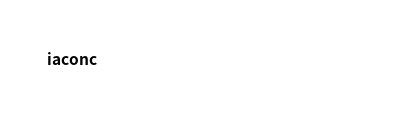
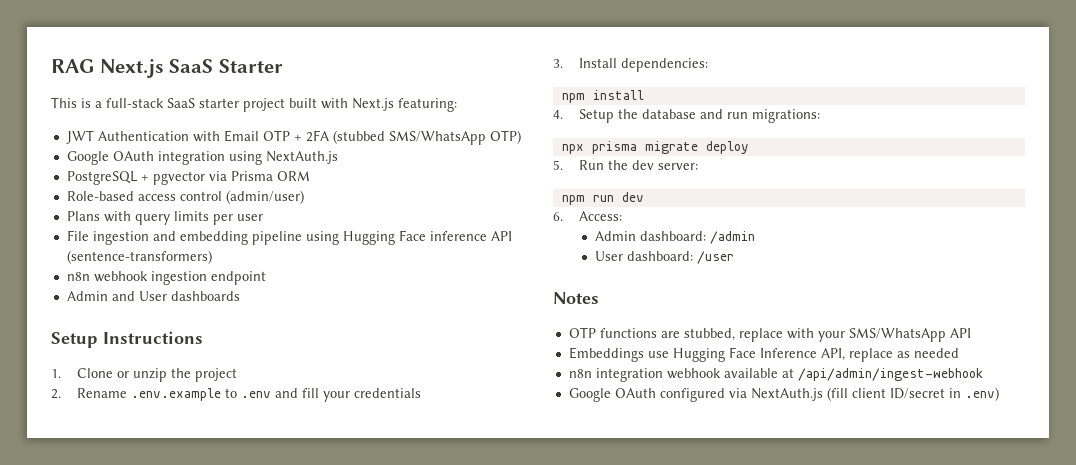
[47,52,97,65] iaconc -> [51,59,283,78] [51,97,457,112] [65,130,521,145] [66,151,338,165] [66,171,310,185] [66,190,304,204] [66,211,263,225] [66,230,512,245] [66,250,212,264] [66,271,266,285] [66,291,240,301] [51,331,203,348] [51,368,237,382] [51,388,421,402] [553,58,708,72] [561,90,644,103] [553,109,820,123] [561,141,749,154] [553,160,698,170] [561,192,644,205] [553,211,622,221] [594,231,755,244] [594,251,734,264] [553,292,599,304] [568,327,971,342] [568,347,959,362] [568,368,983,382] [568,387,999,402] RAG Next.js SaaS Starter // This is a full-stack SaaS starter project built with Next.js featuring: // JWT Authentication with Email OTP + 2FA (stubbed SMS/WhatsApp OTP) // Google OAuth integration using NextAuth.js // PostgreSQL + pgvector via Prisma ORM // Role-based access control (admin/user) // Plans with query limits per user // File ingestion and embedding pipeline using Hugging Face inference API (sentence-transformers) // n8n webhook ingestion endpoint // Admin and User dashboards // Setup Instructions // 1. Clone or unzip the project // 2. Rename .env.example to .env and fill your credentials // 3. Install dependencies: // npm install // 4. Setup the database and run migrations: // npx prisma migrate deploy // 5. Run the dev server: // npm run dev // 6. Access: // Admin dashboard: /admin // User dashboard: /user // Notes // OTP functions are stubbed, replace with your SMS/WhatsApp API // Embeddings use Hugging Face Inference API, replace as needed // n8n integration webhook available at /api/admin/ingest-webhook // Google OAuth configured via NextAuth.js (fill client ID/secret in .env)

